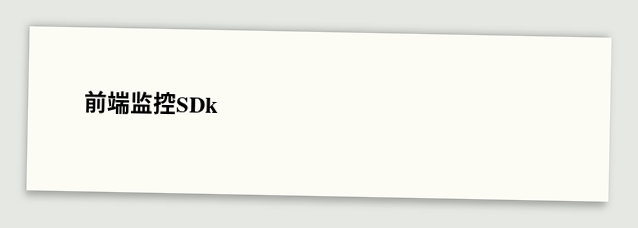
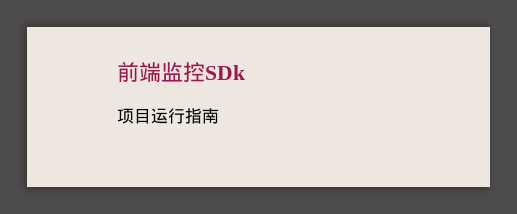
(219, 105) none -> [117,108,219,124] // 项目运行指南

